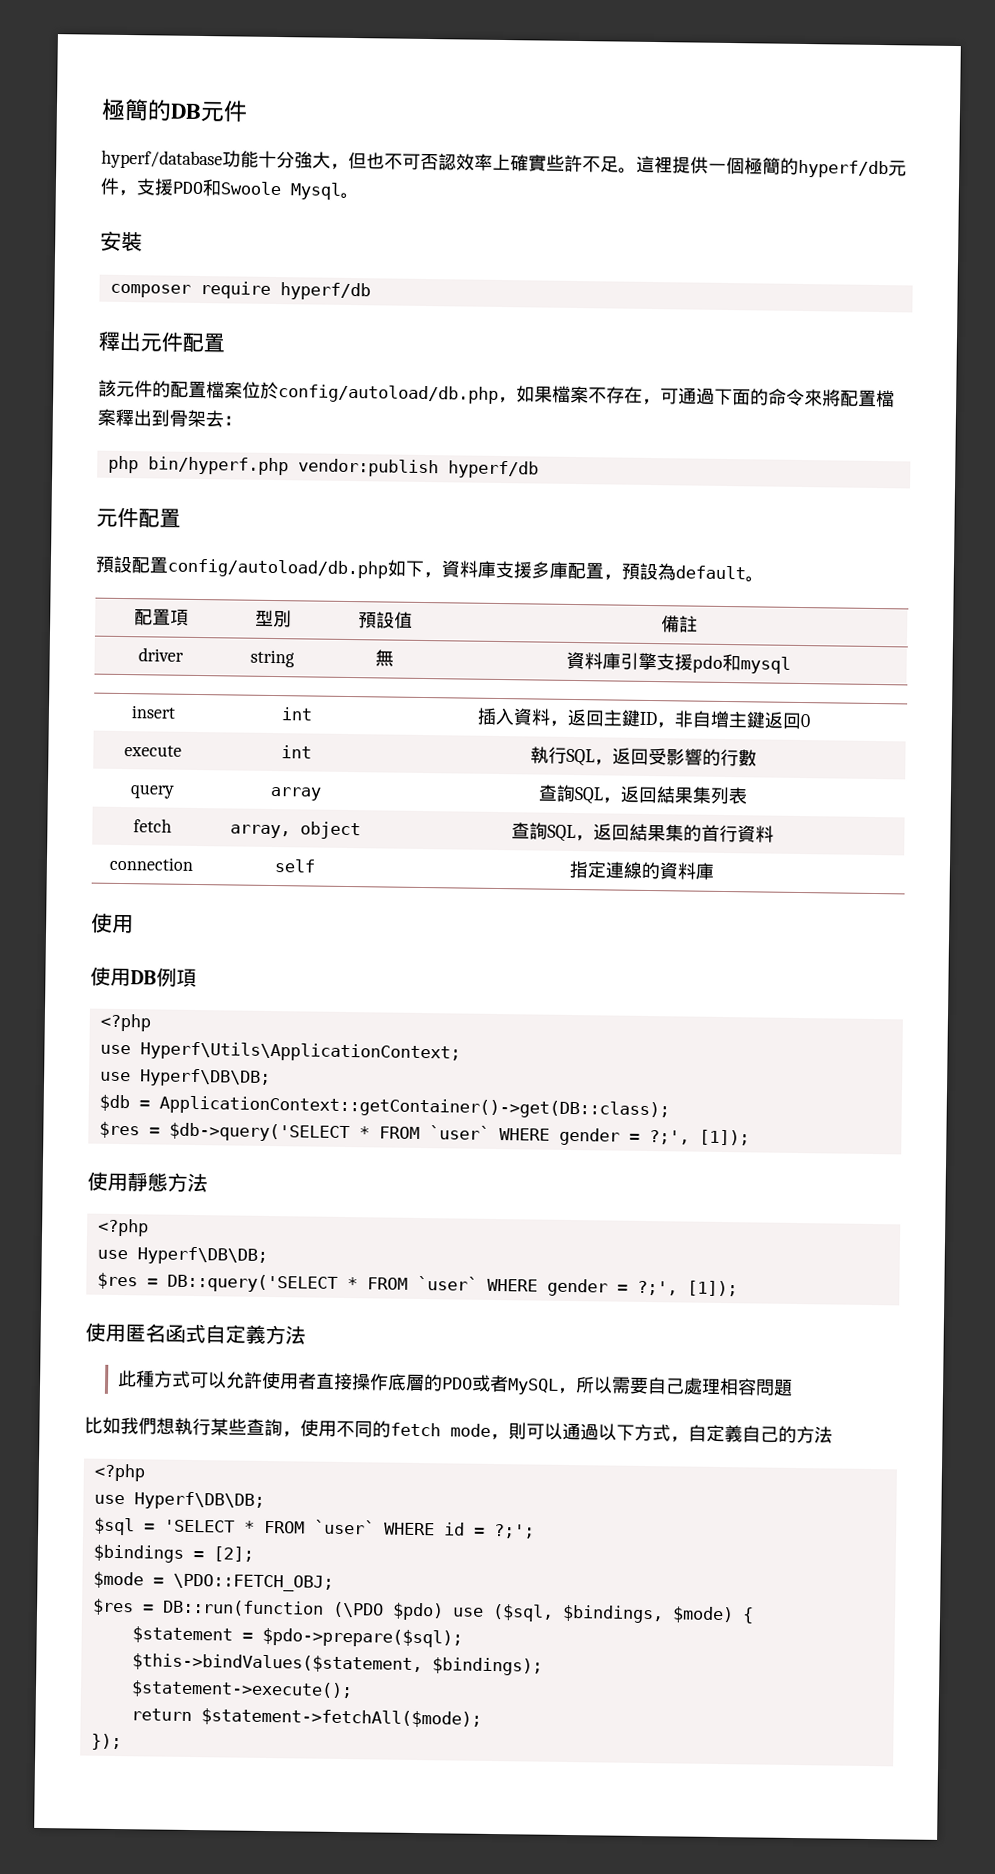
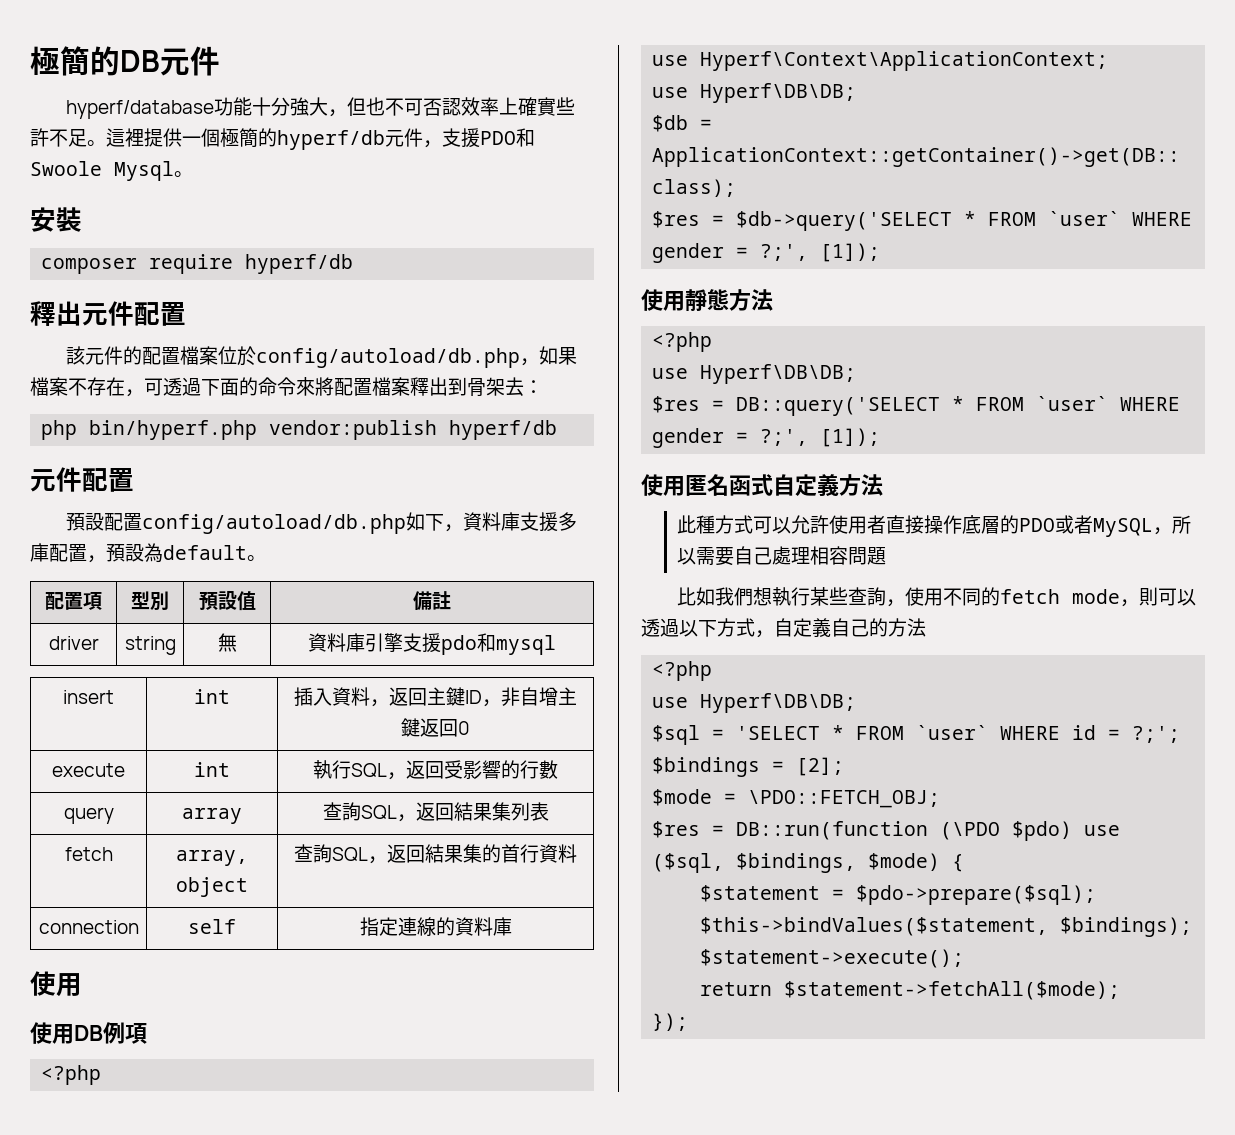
[678,387,697,405] 通 -> [163,377,182,396] 透
[139,1041,461,1063] Hyperf\Utils\ApplicationContext; -> [700,51,1109,71] Hyperf\Context\ApplicationContext;
[562,1422,581,1441] 通 -> [641,618,660,637] 透

